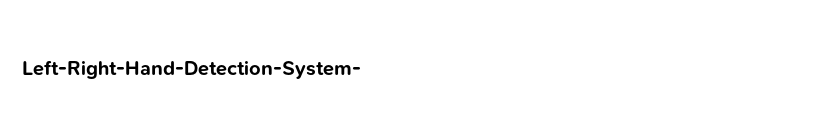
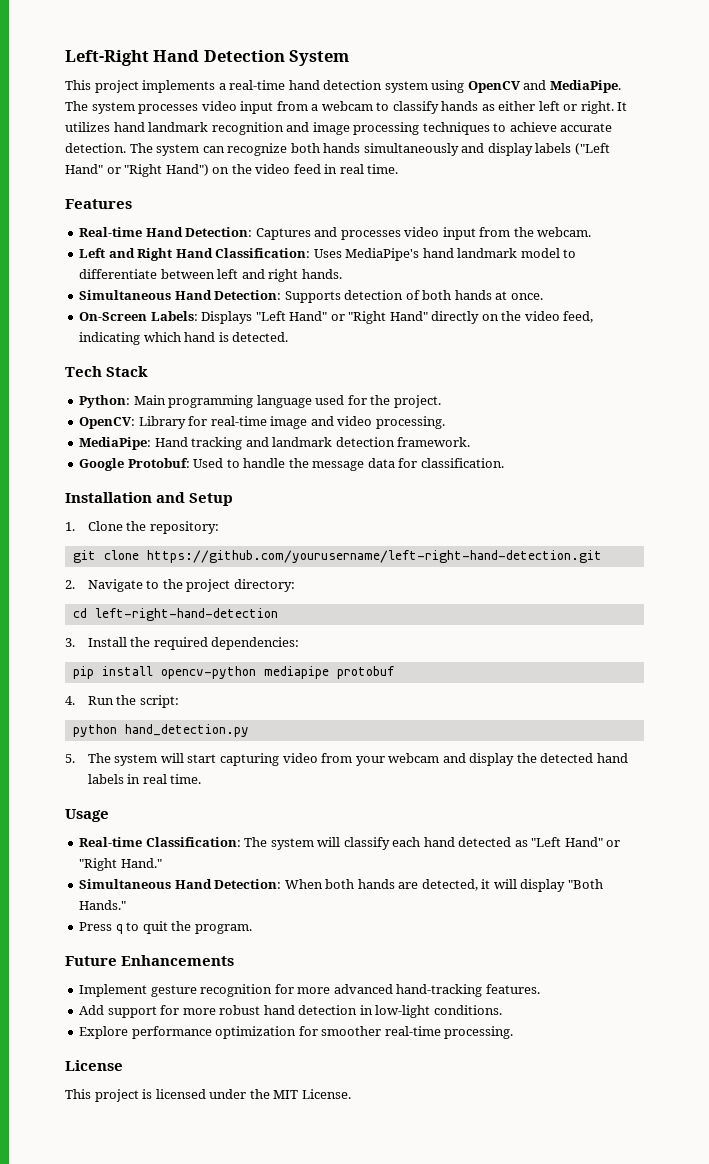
[22,60,361,79] Left-Right-Hand-Detection-System- -> [65,50,350,66] [65,80,621,93] [65,101,628,114] [65,122,613,135] [65,143,610,156] [65,164,399,177] [65,199,132,209] [79,227,592,240] [79,248,577,261] [79,269,342,282] [79,290,543,303] [79,311,594,324] [79,332,289,345] [65,366,149,377] [79,395,441,408] [79,416,445,429] [79,437,471,450] [79,458,504,471] [65,492,234,506] [65,521,219,534] [72,550,602,563] [65,579,295,592] [72,608,278,621] [65,637,300,650] [72,666,394,679] [65,695,179,708] [72,724,249,737] [65,753,628,766] [87,774,202,784] [65,809,109,822] [79,837,621,850] [79,858,162,871] [79,879,603,892] [79,900,127,910] [79,921,252,934] [65,955,235,966] [79,984,540,997] [79,1005,502,1018] [79,1026,514,1039] [65,1060,123,1071] [65,1089,351,1102] Left-Right Hand Detection System // This project implements a real-time hand detection system using OpenCV and MediaPipe. The system processes video input from a webcam to classify hands as either left or right. It utilizes hand landmark recognition and image processing techniques to achieve accurate detection. The system can recognize both hands simultaneously and display labels ("Left Hand" or "Right Hand") on the video feed in real time. // Features // Real-time Hand Detection: Captures and processes video input from the webcam. // Left and Right Hand Classification: Uses MediaPipe's hand landmark model to differentiate between left and right hands. // Simultaneous Hand Detection: Supports detection of both hands at once. // On-Screen Labels: Displays "Left Hand" or "Right Hand" directly on the video feed, indicating which hand is detected. // Tech Stack // Python: Main programming language used for the project. // OpenCV: Library for real-time image and video processing. // MediaPipe: Hand tracking and landmark detection framework. // Google Protobuf: Used to handle the message data for classification. // Installation and Setup // 1. Clone the repository: // git clone https://github.com/yourusername/left-right-hand-detection.git // 2. Navigate to the project directory: // cd left-right-hand-detection // 3. Install the required dependencies: // pip install opencv-python mediapipe protobuf // 4. Run the script: // python hand_detection.py // 5. The system will start capturing video from your webcam and display the detected hand labels in real time. // Usage // Real-time Classification: The system will classify each hand detected as "Left Hand" or "Right Hand." // Simultaneous Hand Detection: When both hands are detected, it will display "Both Hands." // Press q to quit the program. // Future Enhancements // Implement gesture recognition for more advanced hand-tracking features. // Add support for more robust hand detection in low-light conditions. // Explore performance optimization for smoother real-time processing. // License // This project is licensed under the MIT License.

